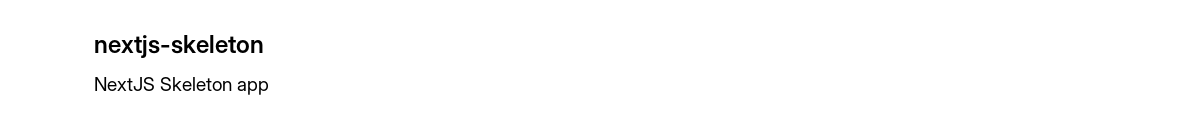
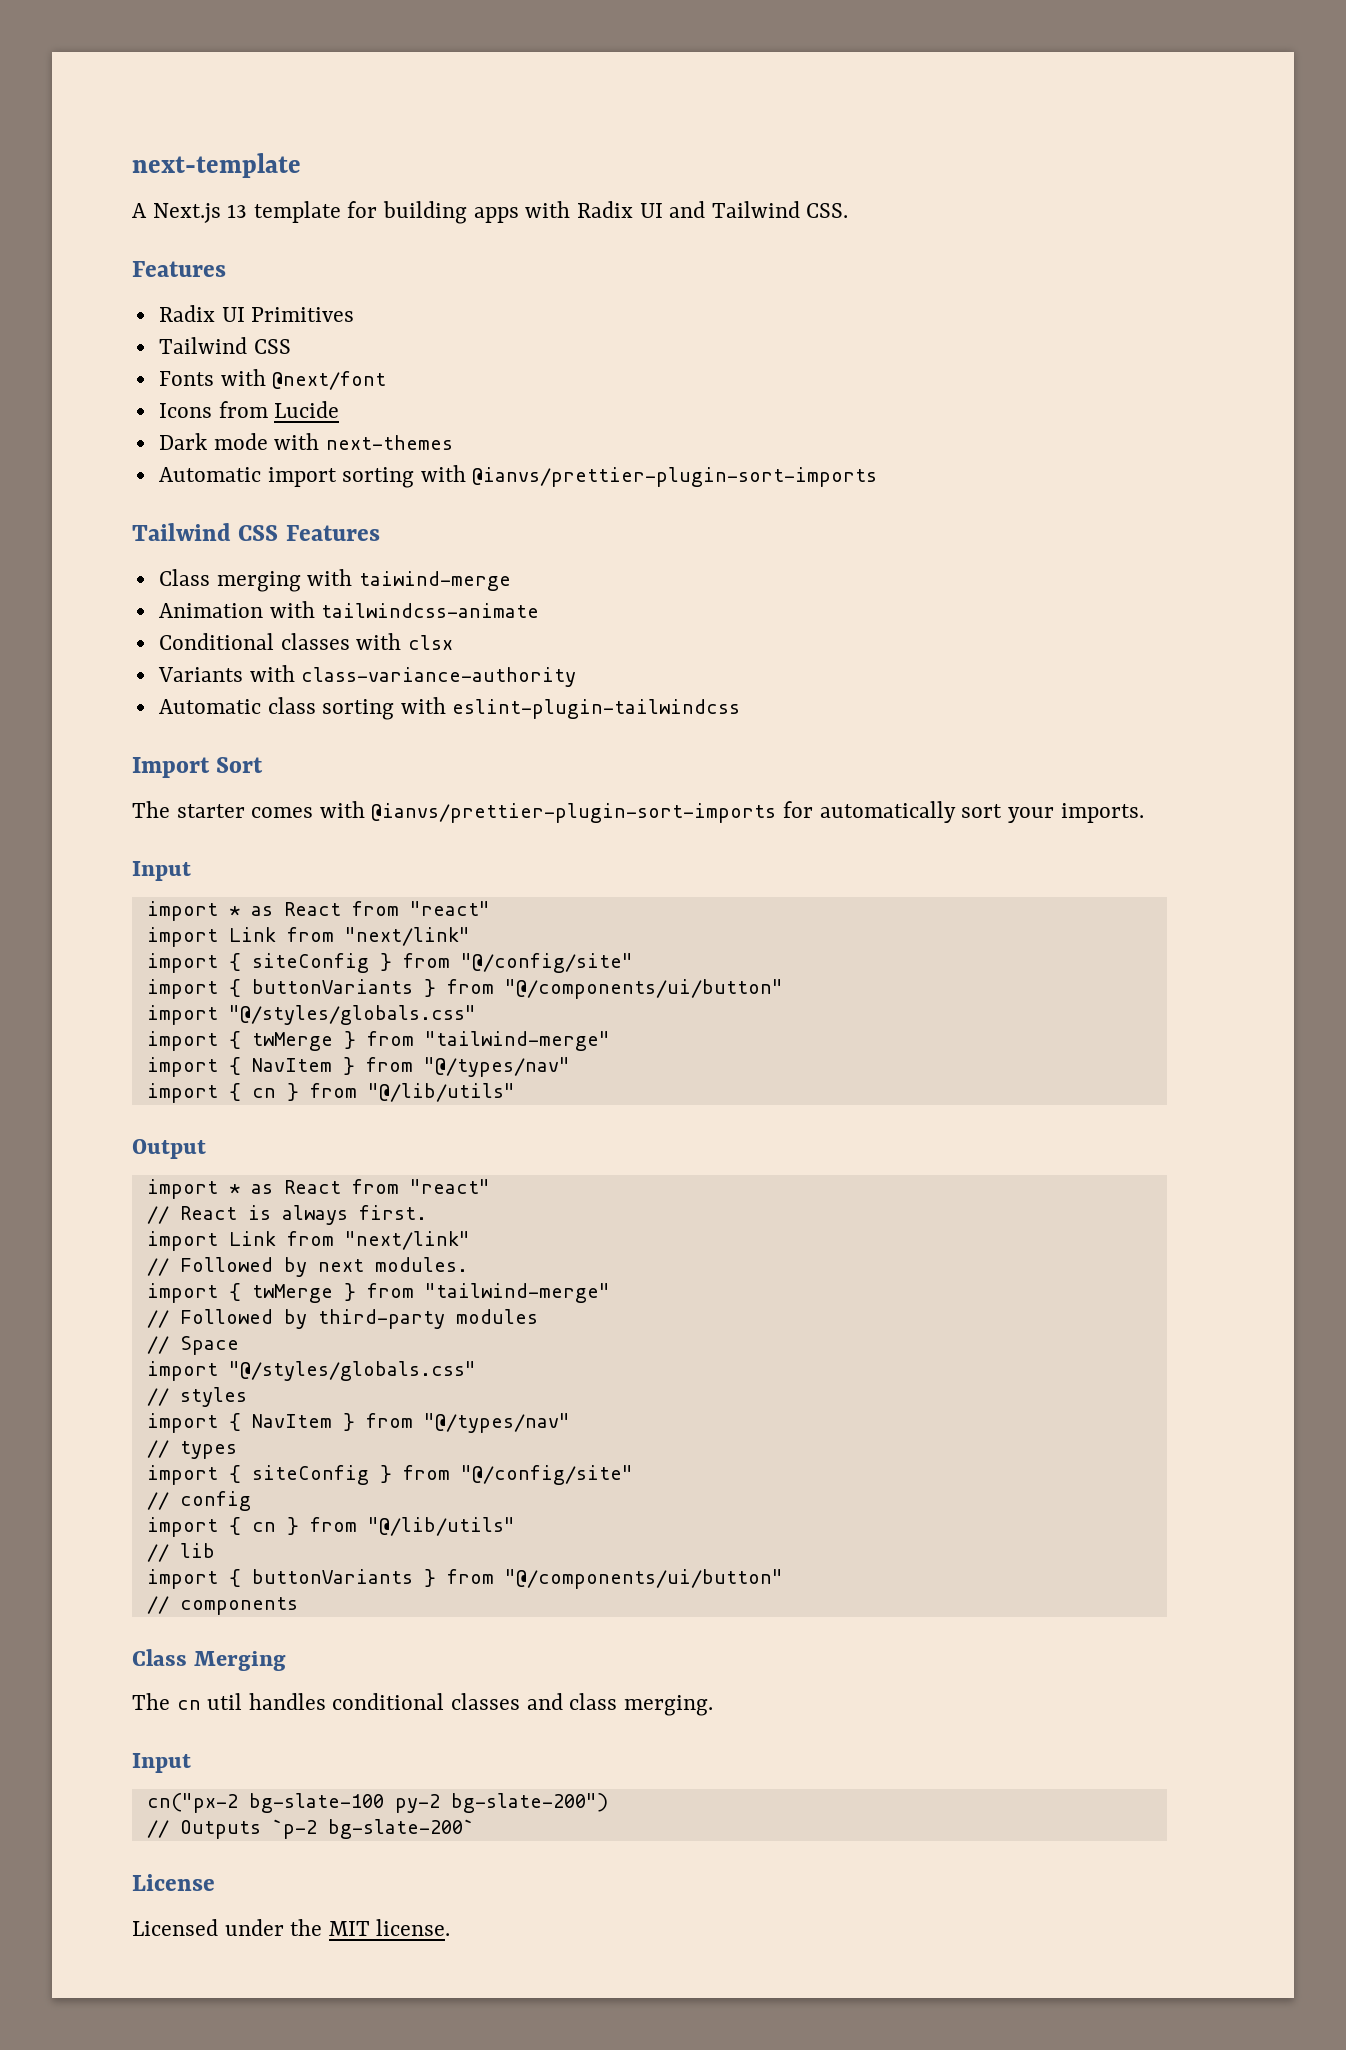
[94,35,264,58] [94,77,270,95] nextjs-skeleton // NextJS Skeleton app -> [132,153,301,178] [132,201,849,224] [132,261,226,277] [158,305,355,322] [158,337,291,354] [158,369,387,390] [158,401,340,418] [158,433,453,450] [158,465,878,488] [132,523,380,541] [158,569,511,592] [158,601,540,618] [158,633,453,650] [157,665,577,687] [158,697,741,720] [132,757,264,778] [132,801,1144,823] [132,861,191,881] [146,901,490,921] [146,927,470,947] [146,953,633,973] [146,979,783,999] [146,1005,476,1025] [146,1031,610,1051] [146,1057,570,1077] [146,1083,515,1103] [132,1139,206,1159] [146,1179,490,1199] [146,1205,427,1225] [146,1231,470,1251] [146,1257,468,1277] [146,1283,610,1303] [146,1309,538,1329] [146,1336,239,1355] [146,1361,476,1381] [146,1387,247,1407] [146,1413,570,1433] [146,1440,237,1459] [146,1465,633,1485] [146,1491,251,1511] [146,1517,515,1537] [146,1543,215,1562] [146,1569,783,1589] [146,1596,298,1615] [132,1649,286,1671] [132,1693,713,1716] [132,1753,191,1773] [146,1793,608,1813] [146,1819,474,1839] [132,1874,215,1891] [132,1919,451,1936] next-template // A Next.js 13 template for building apps with Radix UI and Tailwind CSS. // Features // Radix UI Primitives // Tailwind CSS // Fonts with @next/font // Icons from Lucide // Dark mode with next-themes // Automatic import sorting with @ianvs/prettier-plugin-sort-imports // Tailwind CSS Features // Class merging with taiwind-merge // Animation with tailwindcss-animate // Conditional classes with clsx // Variants with class-variance-authority // Automatic class sorting with eslint-plugin-tailwindcss // Import Sort // The starter comes with @ianvs/prettier-plugin-sort-imports for automatically sort your imports. // Input // import * as React from "react" // import Link from "next/link" // import { siteConfig } from "@/config/site" // import { buttonVariants } from "@/components/ui/button" // import "@/styles/globals.css" // import { twMerge } from "tailwind-merge" // import { NavItem } from "@/types/nav" // import { cn } from "@/lib/utils" // Output // import * as React from "react" // // React is always first. // import Link from "next/link" // // Followed by next modules. // import { twMerge } from "tailwind-merge" // // Followed by third-party modules // // Space // import "@/styles/globals.css" // // styles // import { NavItem } from "@/types/nav" // // types // import { siteConfig } from "@/config/site" // // config // import { cn } from "@/lib/utils" // // lib // import { buttonVariants } from "@/components/ui/button" // // components // Class Merging // The cn util handles conditional classes and class merging. // Input // cn("px-2 bg-slate-100 py-2 bg-slate-200") // // Outputs `p-2 bg-slate-200` // License // Licensed under the MIT license.

